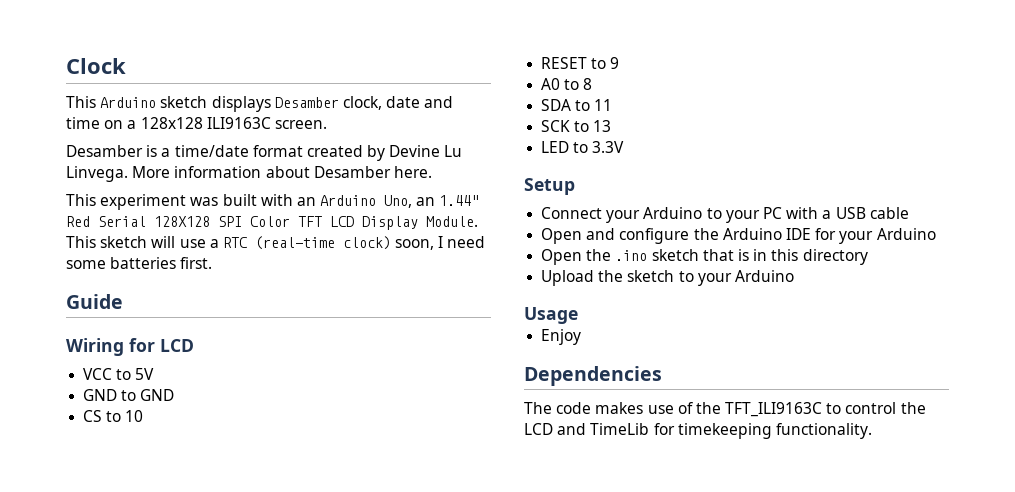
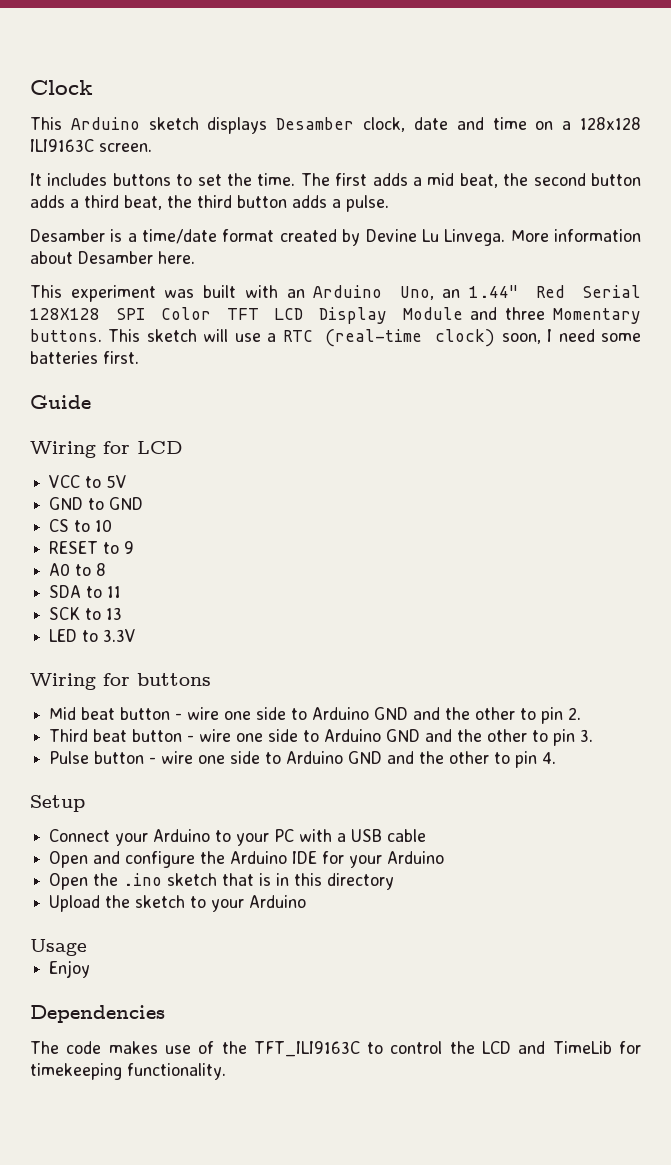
(327, 124) none -> [30,173,641,188] [30,195,389,212] // It includes buttons to set the time. The first adds a mid beat, the second button adds a third beat, the third button adds a pulse.
[426,216,478,227] Module. -> [402,307,641,324] [30,329,102,342] Module and three Momentary buttons.
(625, 147) none -> [30,673,211,690] [49,707,582,724] [49,729,594,746] [49,751,557,768] // Wiring for buttons // Mid beat button - wire one side to Arduino GND and the other to pin 2. // Third beat button - wire one side to Arduino GND and the other to pin 3. // Pulse button - wire one side to Arduino GND and the other to pin 4.

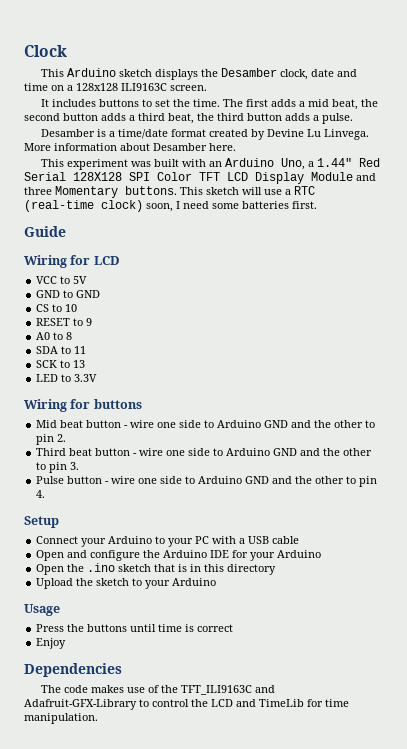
(268, 125) none -> [200,69,218,77] the
[442,289,461,298] an -> [307,161,314,167] a
(87, 947) none -> [36,624,234,632] // Press the buttons until time is correct
(360, 1049) none -> [254,685,275,693] [24,699,137,710] and Adafruit-GFX-Library
[30,1063,226,1080] timekeeping functionality. -> [325,699,349,707] [24,713,98,724] time manipulation.

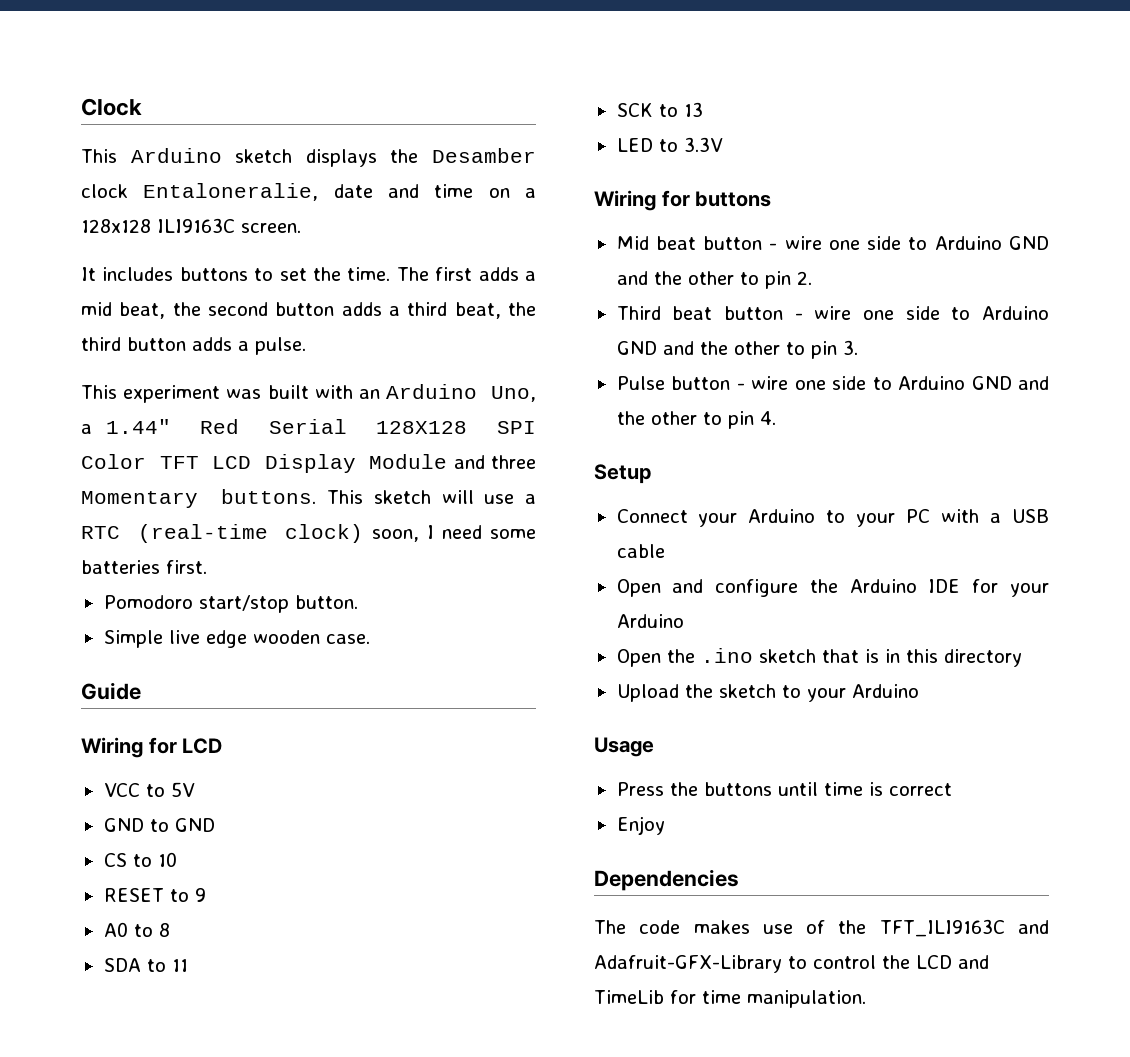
[279,69,308,80] clock, -> [81,183,319,201] clock Entaloneralie,
[40,129,369,140] [24,143,236,151] // Desamber is a time/date format created by Devine Lu Linvega. More information about Desamber here. -> (306, 346) none
(317, 205) none -> [103,595,358,613] [103,630,370,648] // Pomodoro start/stop button. // Simple live edge wooden case.

